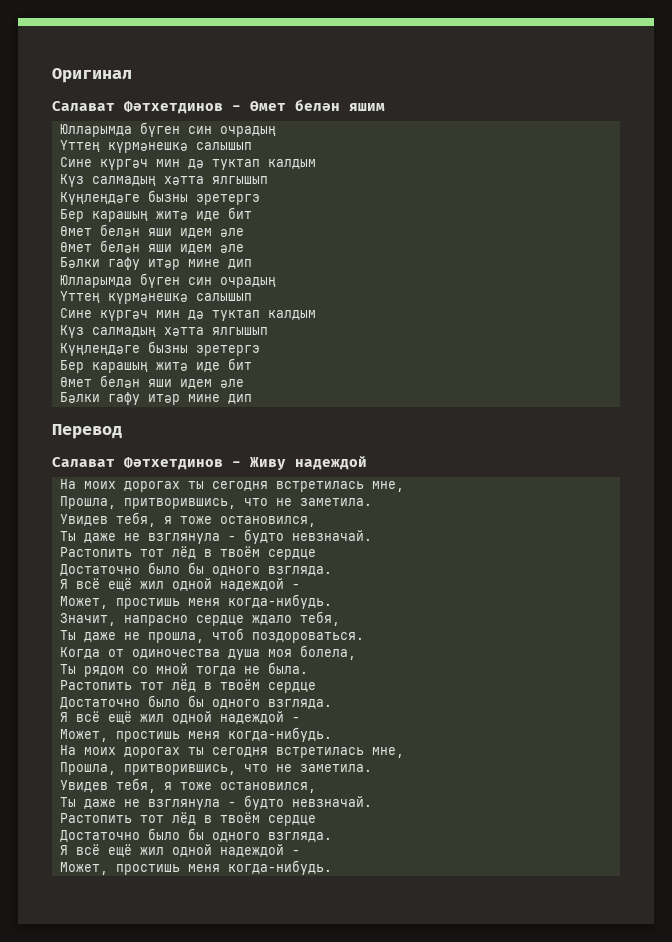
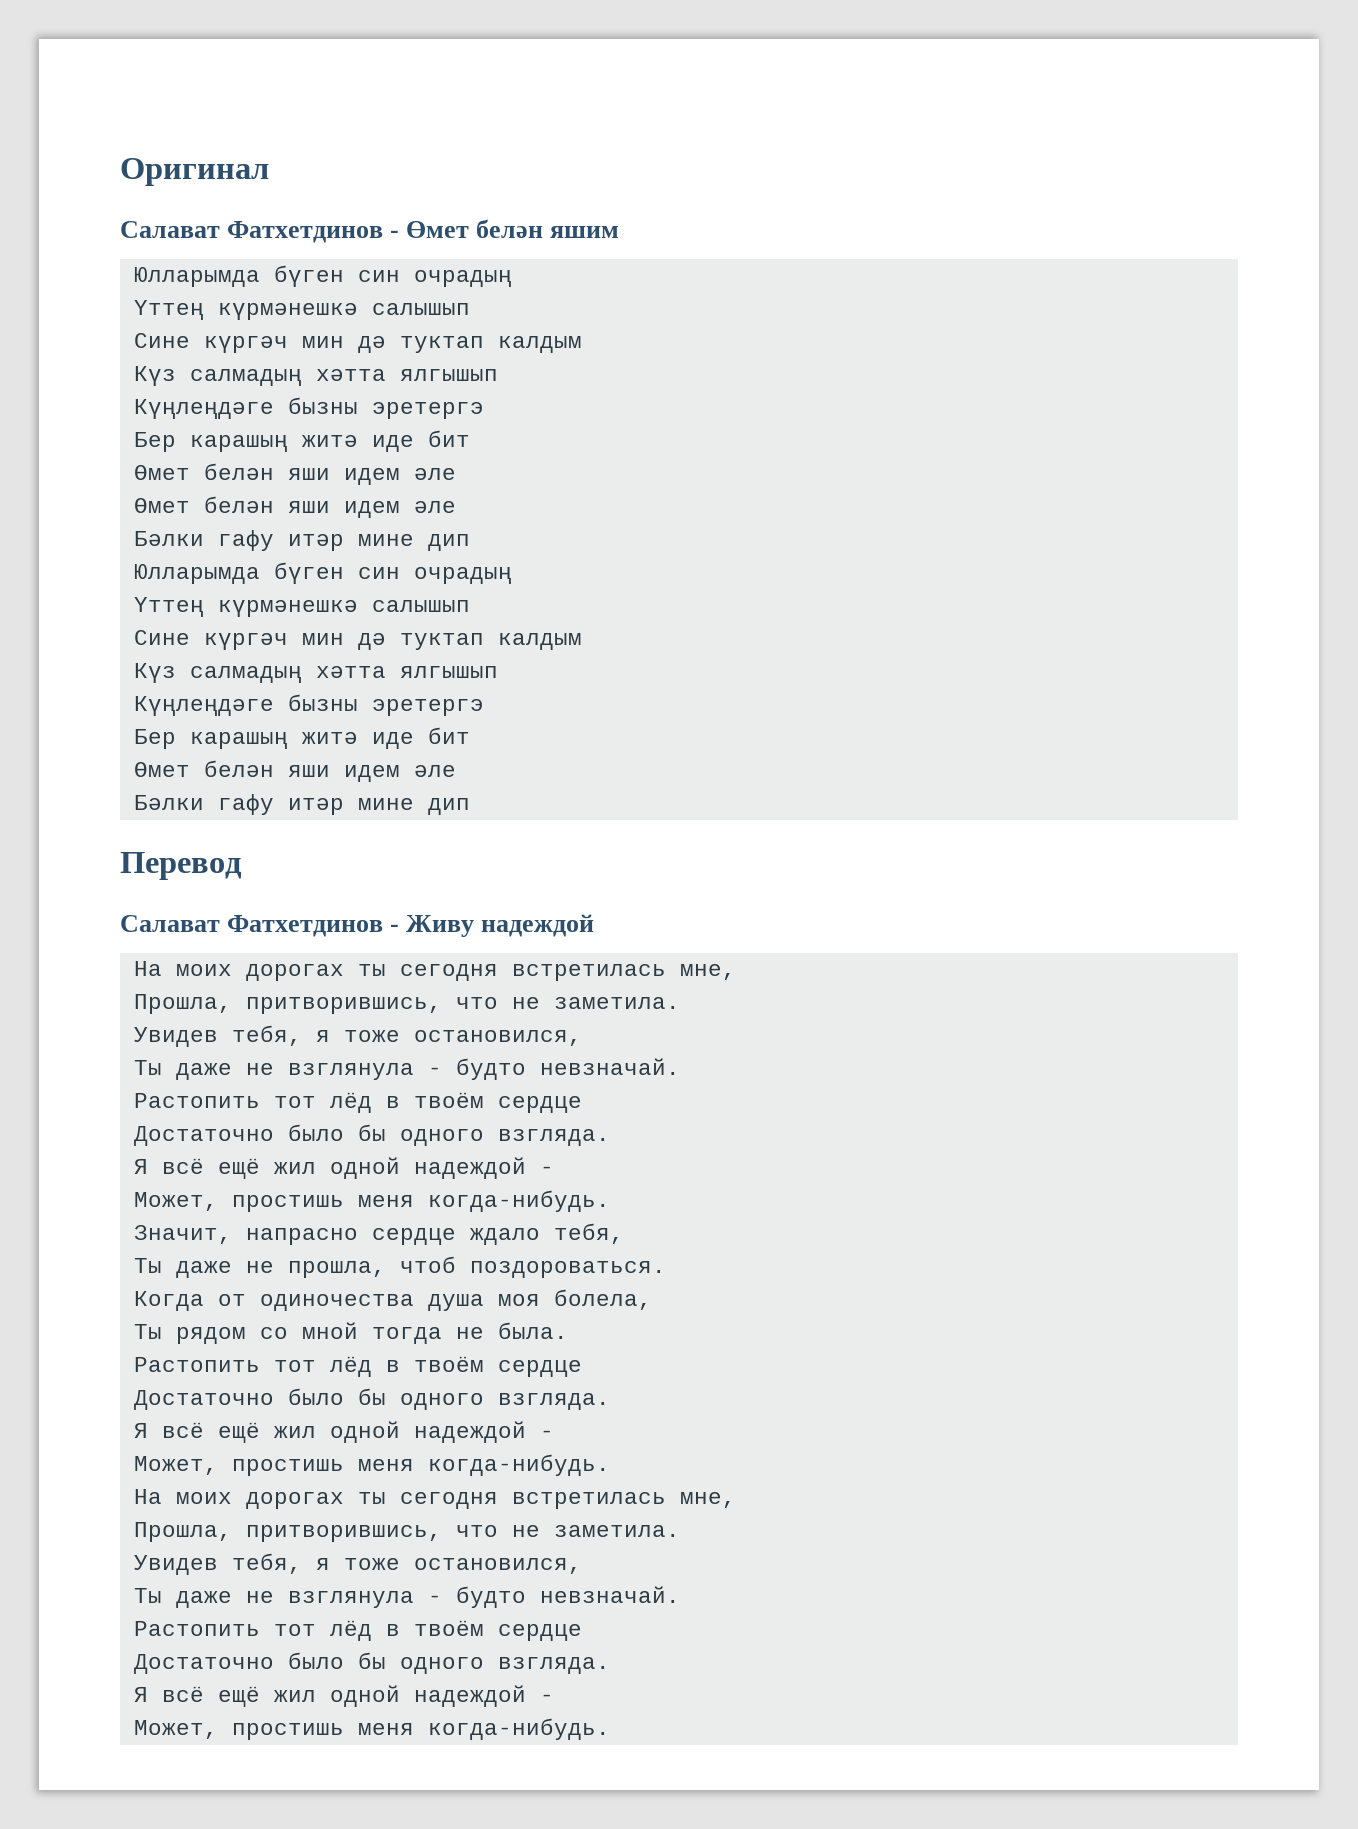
[124,101,223,114] Фәтхетдинов -> [227,221,384,243] Фатхетдинов
[124,457,223,470] Фәтхетдинов -> [227,915,384,937] Фатхетдинов

